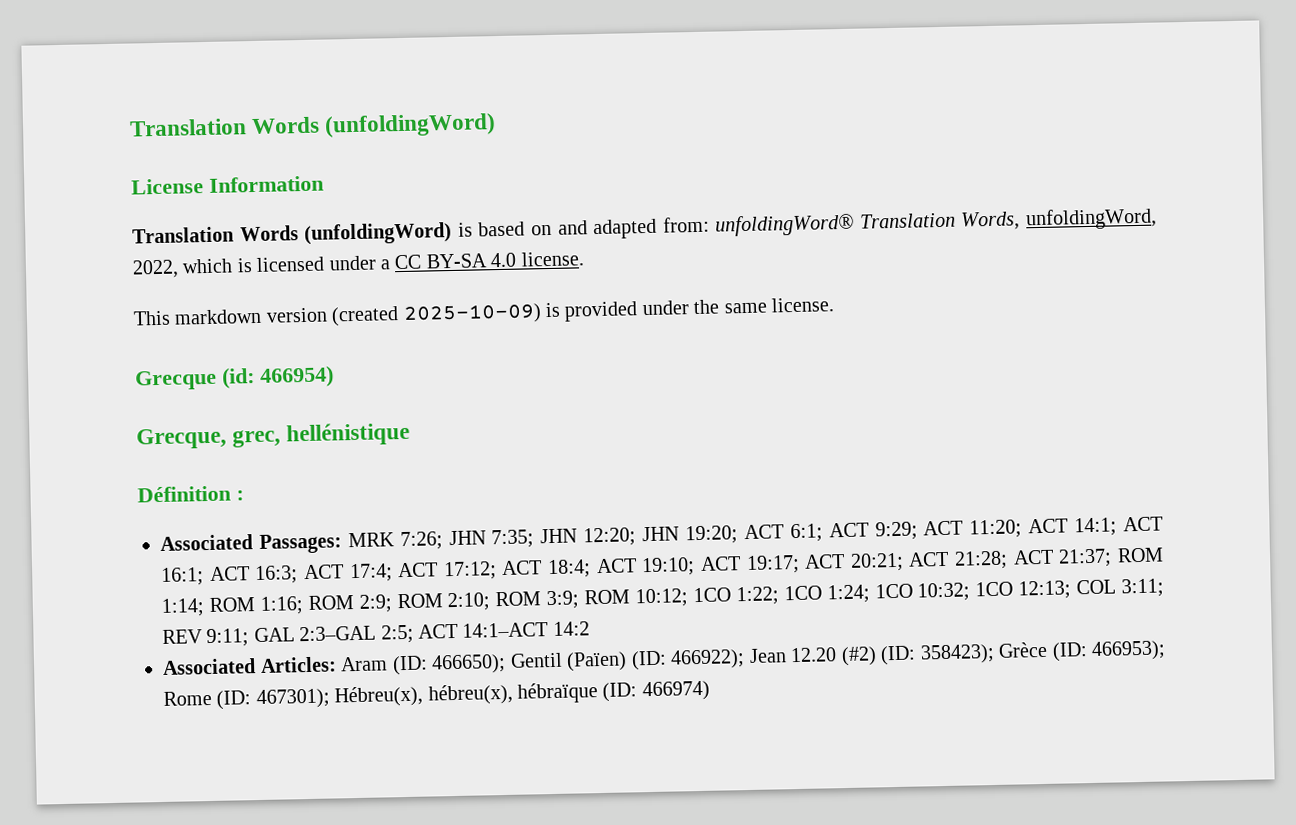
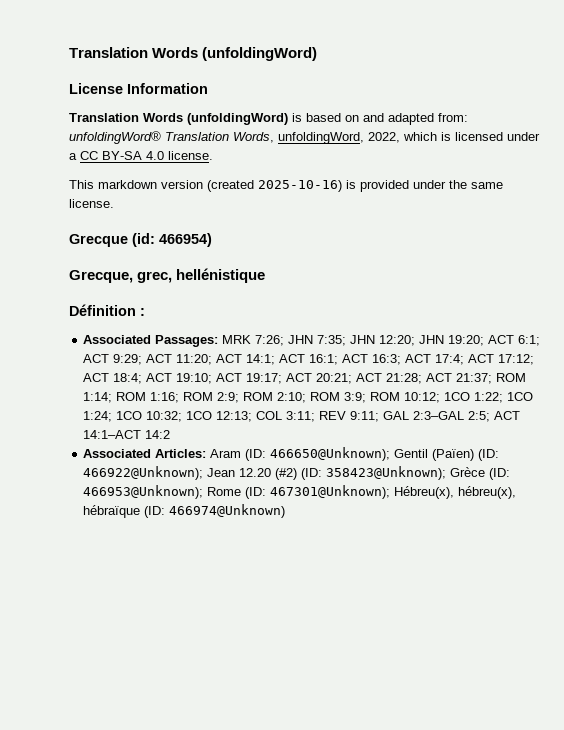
[402,303,542,325] 2025-10-09) -> [258,180,342,192] 2025-10-16)
[431,653,506,675] 466650); -> [270,447,391,461] 466650@Unknown);
[670,649,745,670] 466922); -> [83,466,204,480] 466922@Unknown);
[919,643,995,665] 358423); -> [326,466,447,480] 358423@Unknown);
[1091,640,1166,661] 466953); -> [83,485,204,499] 466953@Unknown);
[255,688,330,710] 467301); -> [270,485,391,499] 467301@Unknown);
[641,680,710,702] 466974) -> [169,504,286,518] 466974@Unknown)

